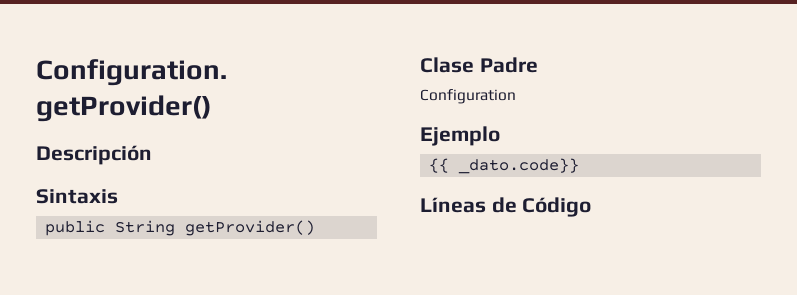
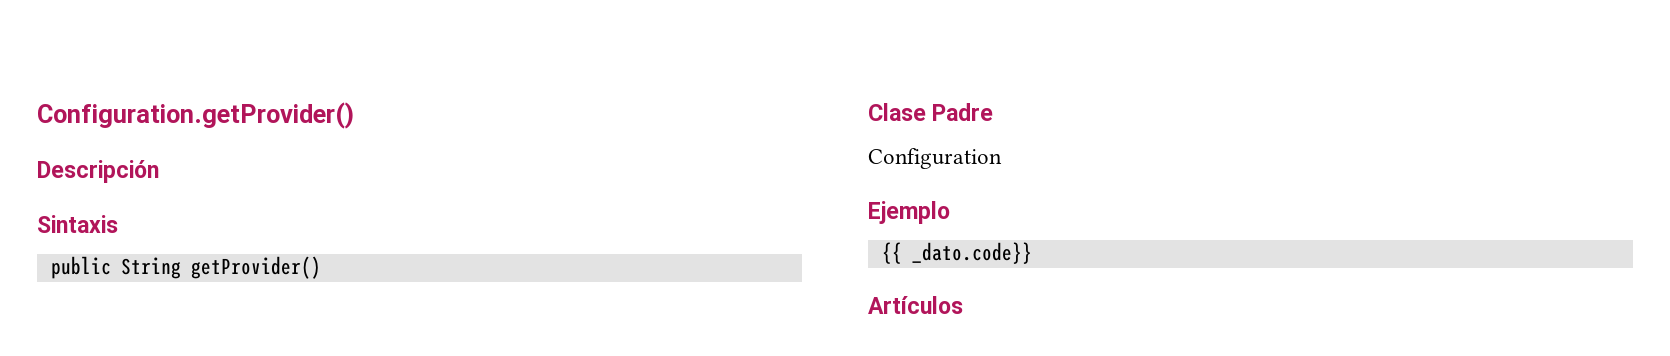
[420,197,592,217] Líneas de Código -> [868,296,963,314] Artículos

